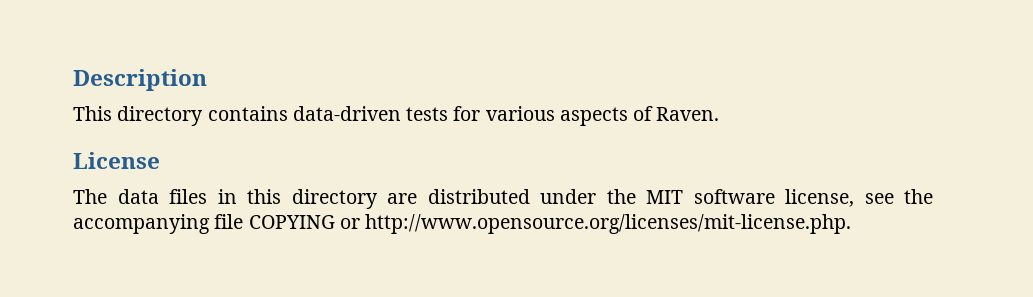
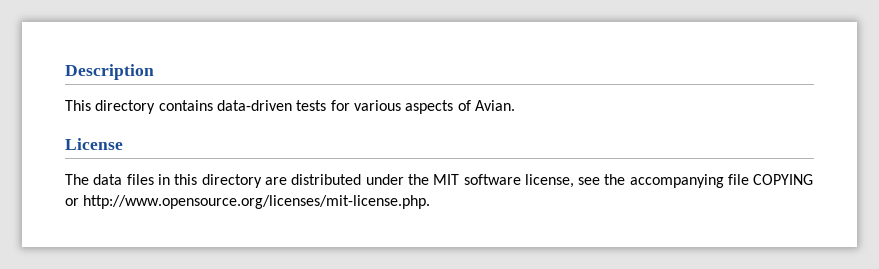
[656,107,720,121] Raven. -> [474,100,515,111] Avian.

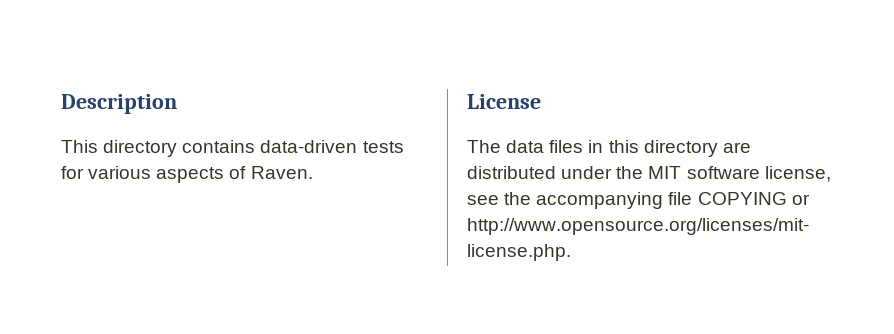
[474,100,515,111] Avian. -> [250,166,313,179] Raven.

